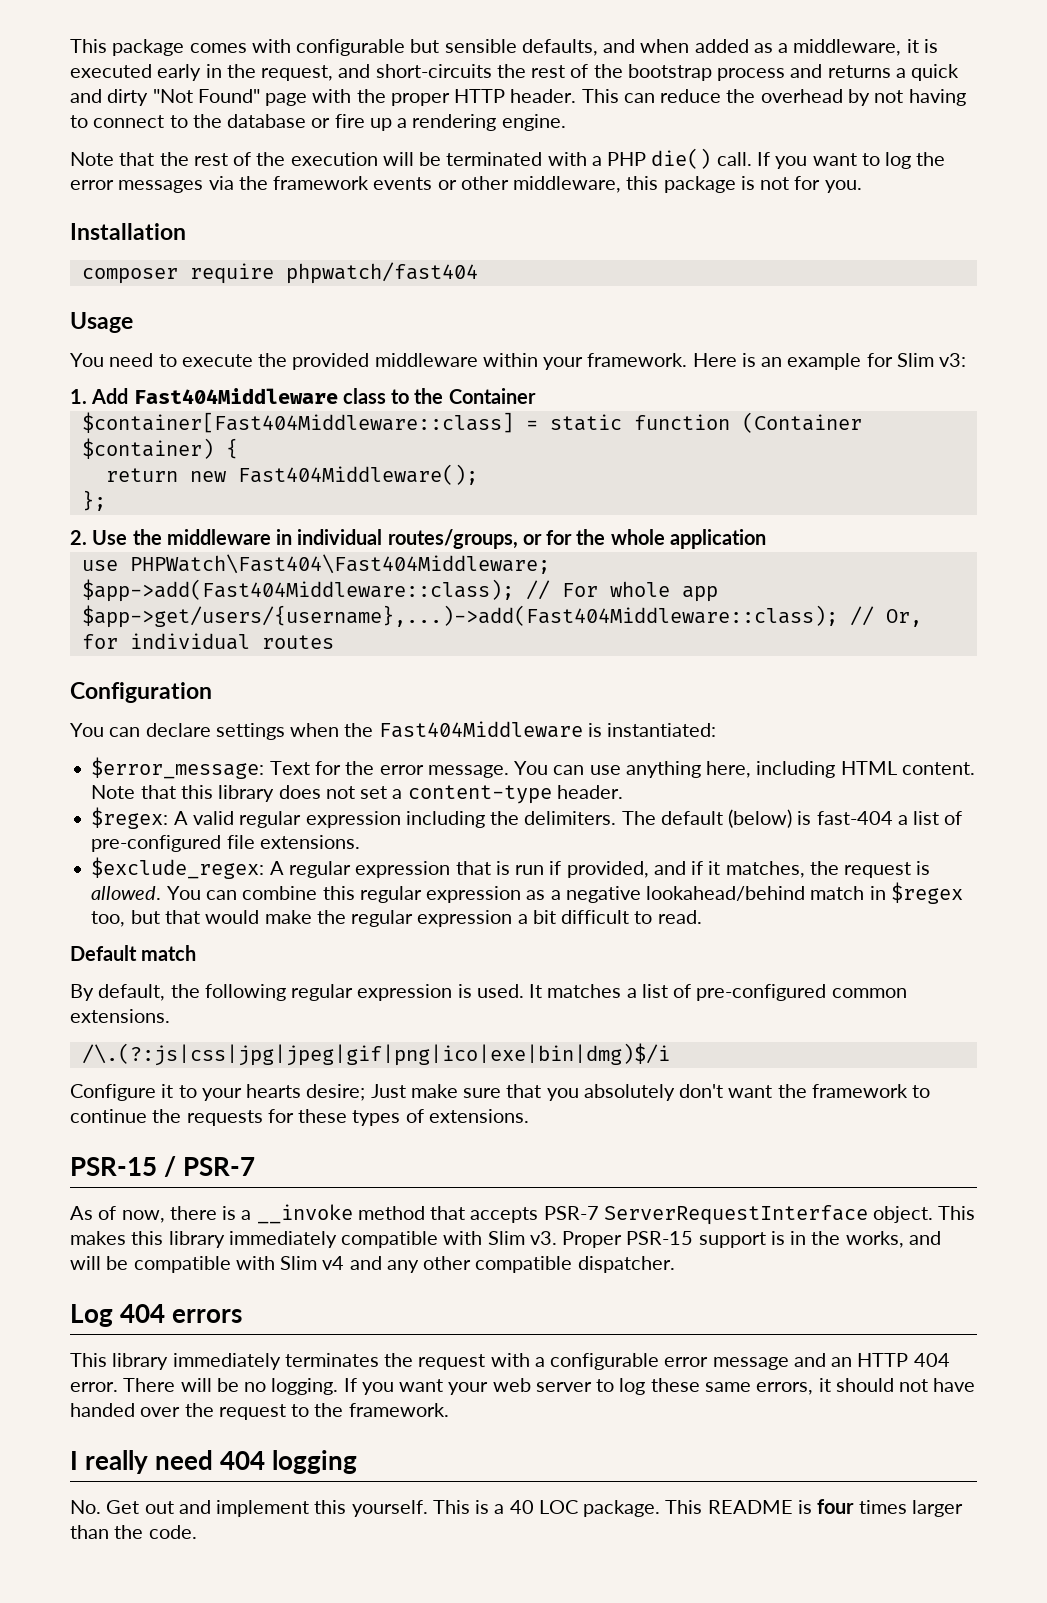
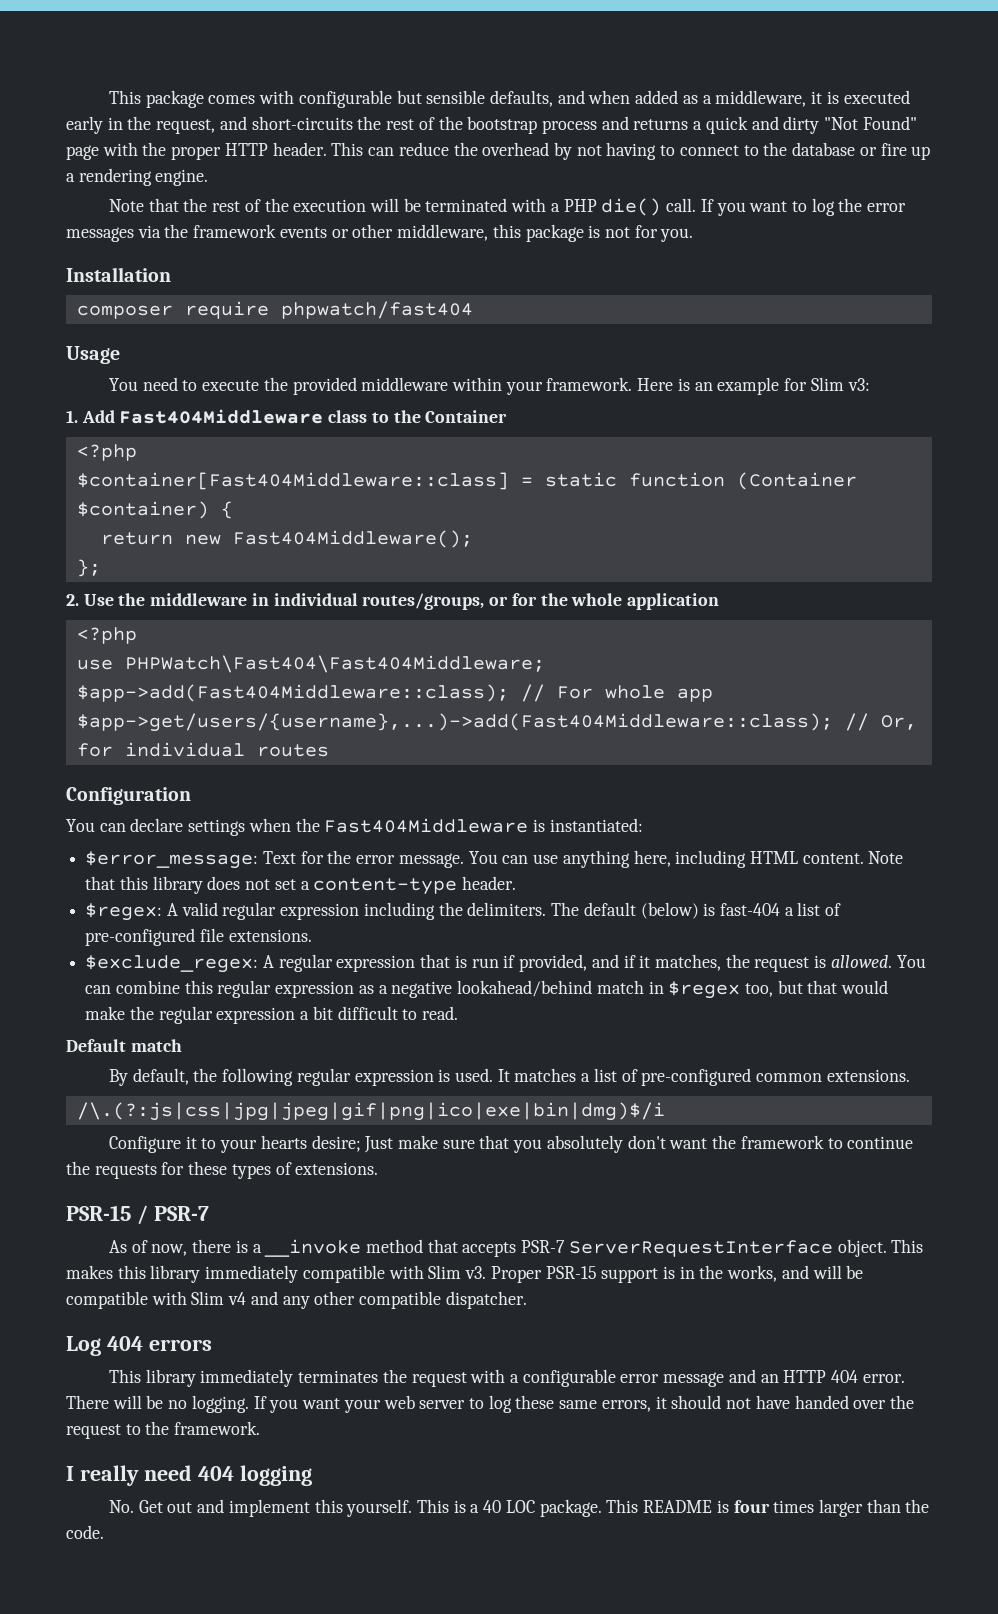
(536, 396) none -> [76,444,137,461] // <?php
(766, 539) none -> [76,627,137,644] // <?php

